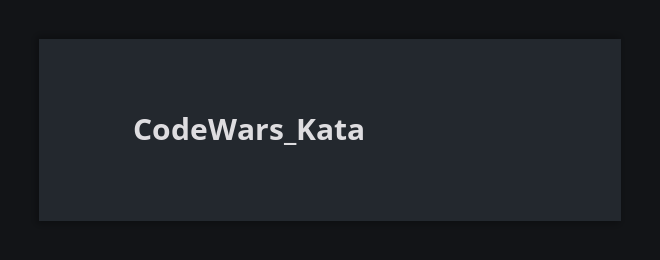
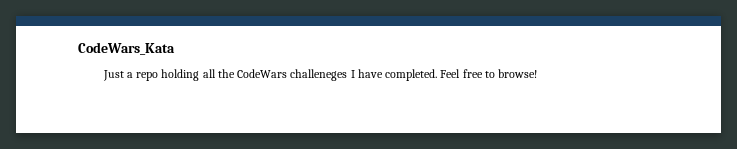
(365, 131) none -> [102,69,538,81] // Just a repo holding all the CodeWars challeneges I have completed. Feel free to browse!

